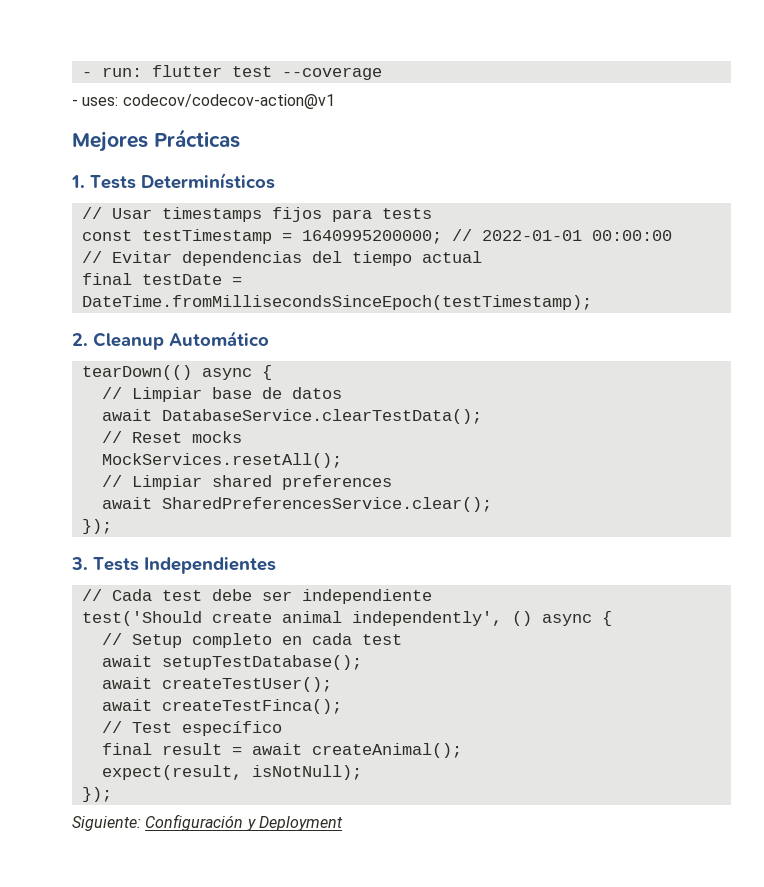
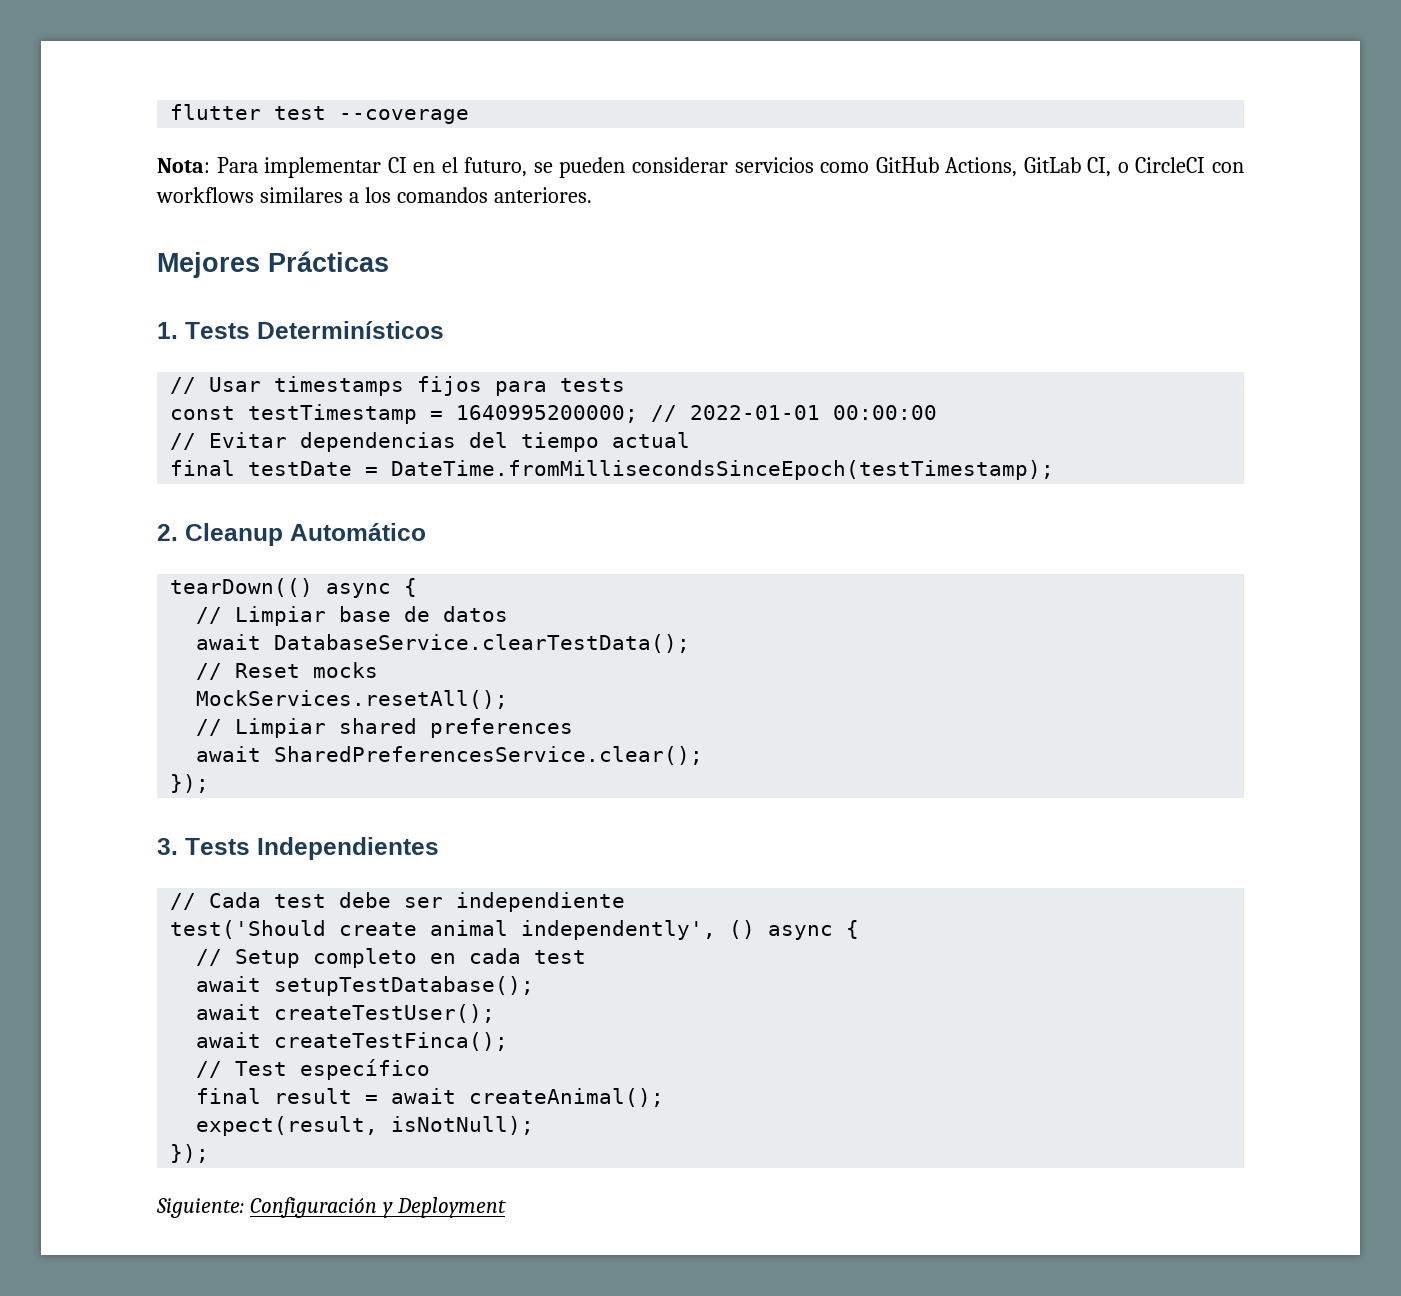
[81,67,142,77] - run: -> (170, 112) none
[72,94,335,109] - uses: codecov/codecov-action@v1 -> [157,157,1244,178] [156,187,592,203] Nota: Para implementar CI en el futuro, se pueden considerar servicios como GitHub Actions, GitLab CI, o CircleCI con workflows similares a los comandos anteriores.

